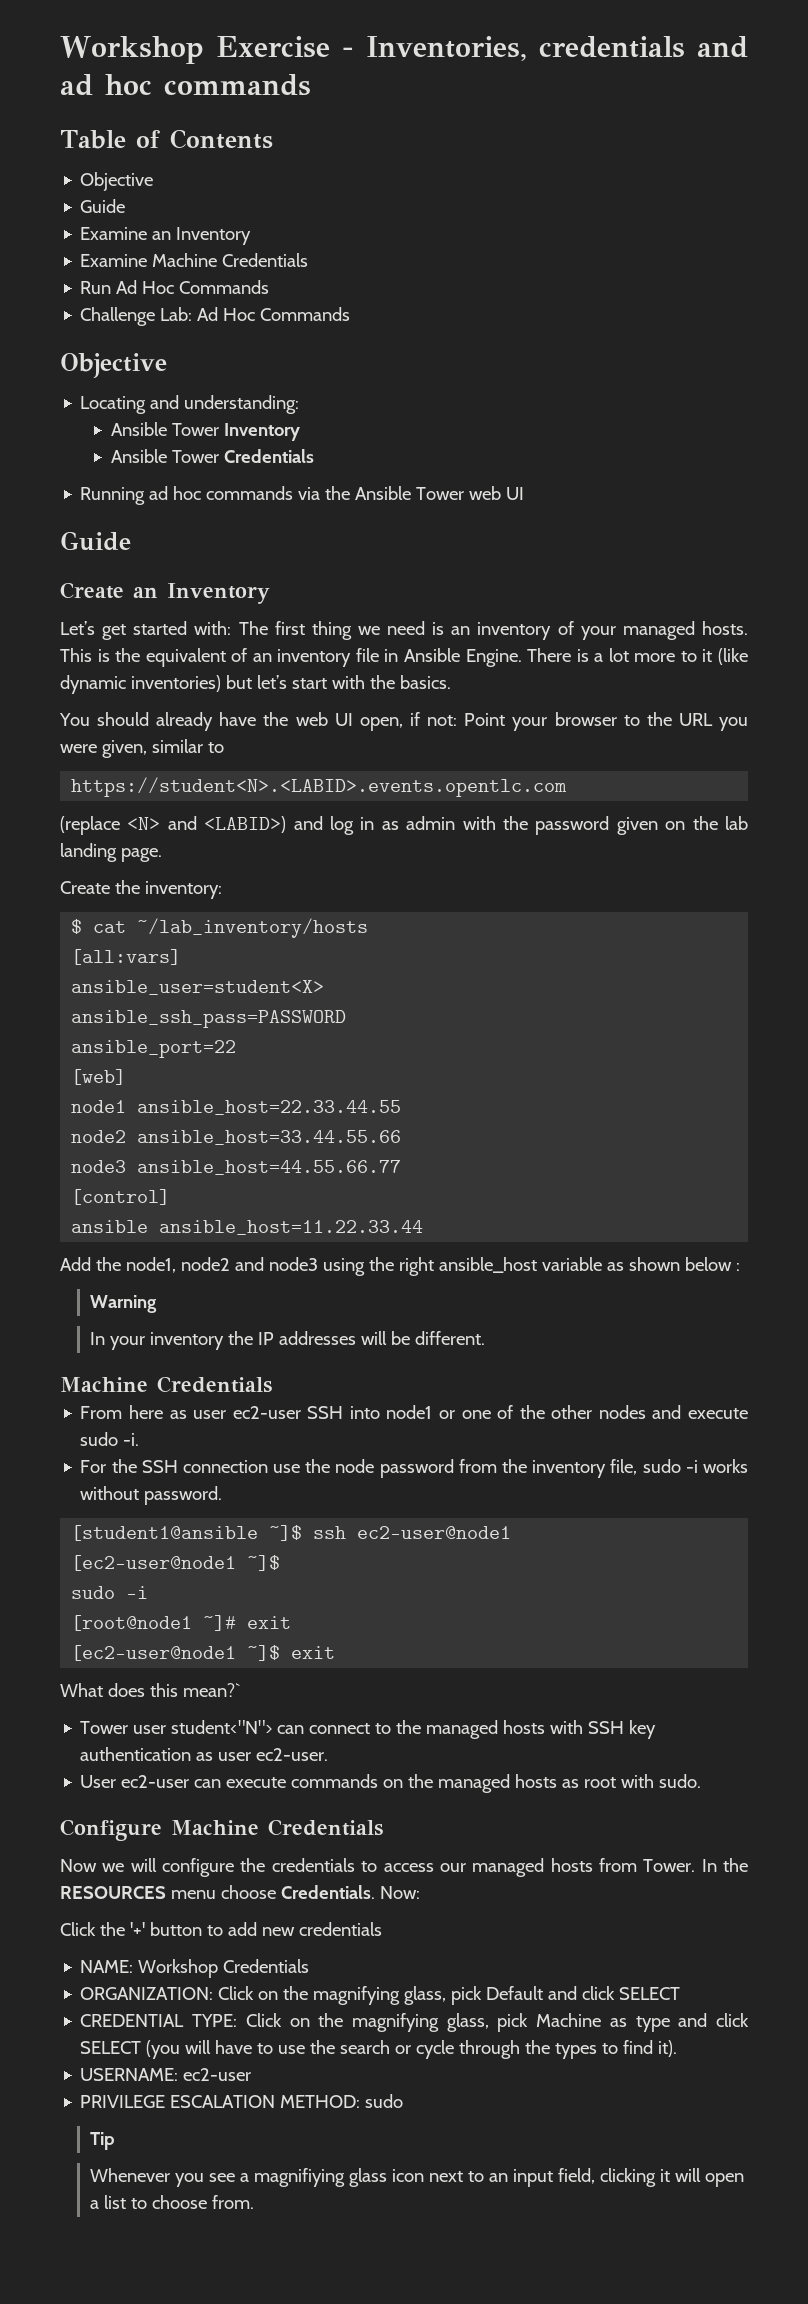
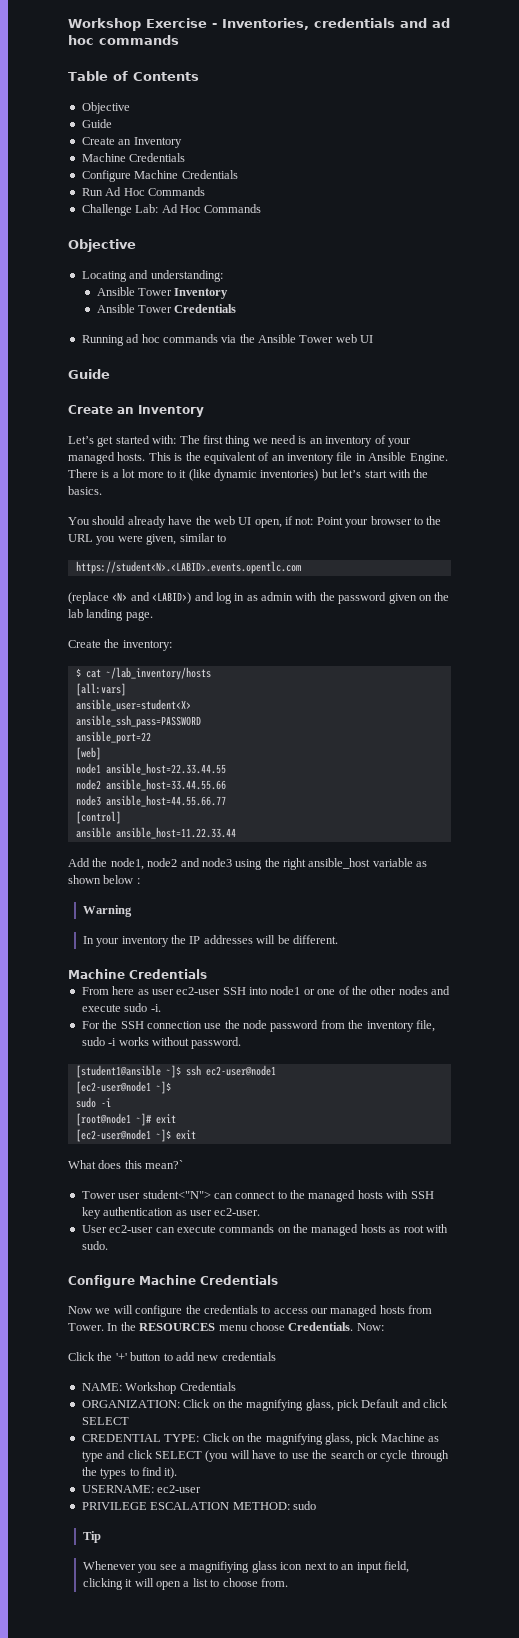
[80,227,252,245] [80,254,148,267] Examine an Inventory // Examine -> [81,137,182,148] [81,153,186,162] [81,170,131,182] Create an Inventory // Machine Credentials // Configure

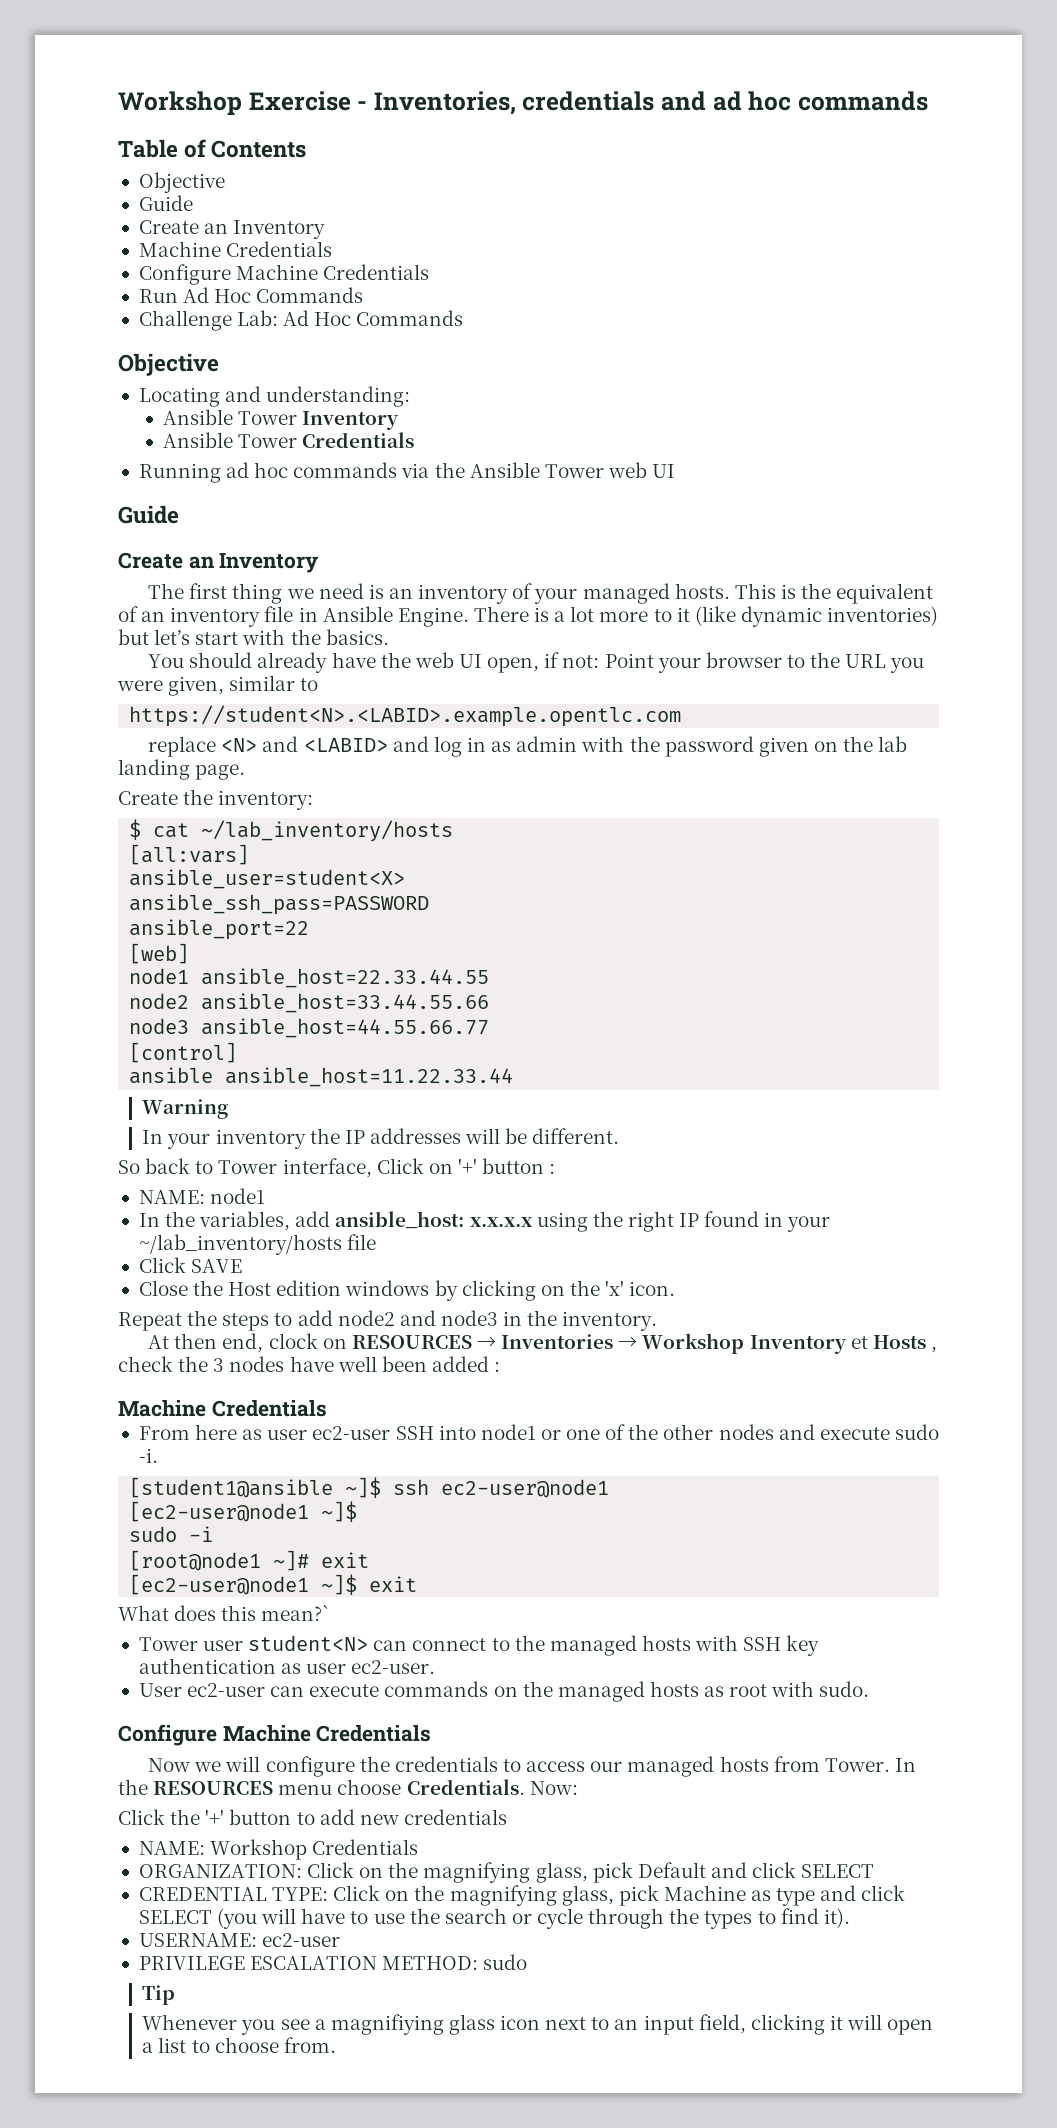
[68,435,177,447] Let’s get started with: -> (320, 563) none
[75,561,301,574] [68,592,109,604] https://student<N>.<LABID>.events.opentlc.com // (replace -> [129,705,682,727] [148,736,217,757] https://student<N>.<LABID>.example.opentlc.com // replace
[152,592,192,604] <LABID>) -> [303,738,388,752] <LABID>
[68,858,428,870] [68,875,140,884] // Add the node1, node2 and node3 using the right ansible_host variable as shown below : -> (514, 1077) none
(338, 939) none -> [118,1158,556,1178] [138,1188,266,1204] [138,1211,831,1232] [138,1234,377,1255] [138,1257,243,1273] [138,1280,676,1301] [118,1310,658,1331] [148,1333,937,1354] [118,1356,501,1372] // So back to Tower interface, Click on '+' button : // NAME: node1 // In the variables, add ansible_host: x.x.x.x using the right IP found in your ~/lab_inventory/hosts file // Click SAVE // Close the Host edition windows by clicking on the 'x' icon. // Repeat the steps to add node2 and node3 in the inventory. // At then end, clock on RESOURCES → Inventories → Workshop Inventory et Hosts , check the 3 nodes have well been added :
[81,1020,435,1032] [81,1037,242,1049] // For the SSH connection use the node password from the inventory file, sudo -i works without password. -> (158, 1455) none
[142,1190,211,1199] student<"N"> -> [248,1635,369,1651] student<N>

